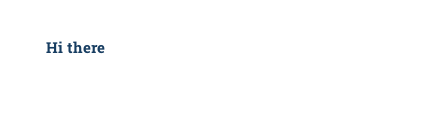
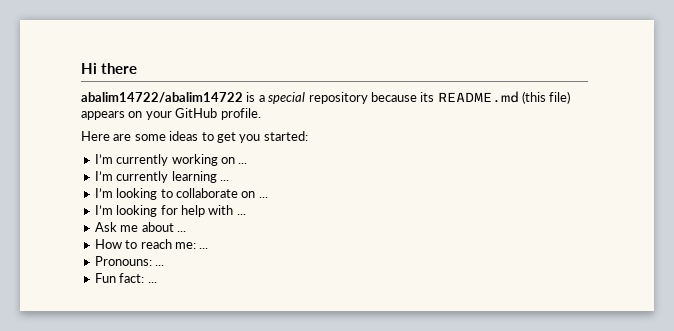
(106, 47) none -> [81,91,571,104] [81,108,261,120] [81,131,308,143] [94,154,248,166] [94,171,229,183] [94,188,268,200] [94,205,246,217] [94,222,186,232] [94,239,209,249] [94,256,165,266] [94,273,157,283] // abalim14722/abalim14722 is a special repository because its README.md (this file) appears on your GitHub profile. // Here are some ideas to get you started: // I’m currently working on ... // I’m currently learning ... // I’m looking to collaborate on ... // I’m looking for help with ... // Ask me about ... // How to reach me: ... // Pronouns: ... // Fun fact: ...

